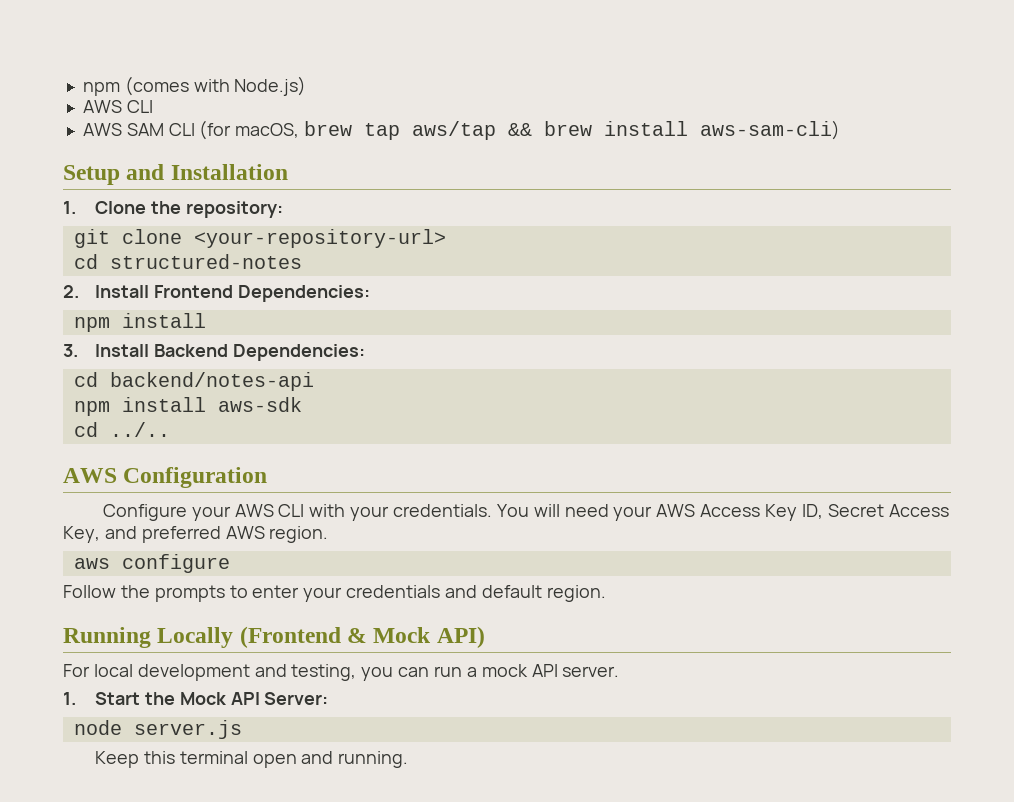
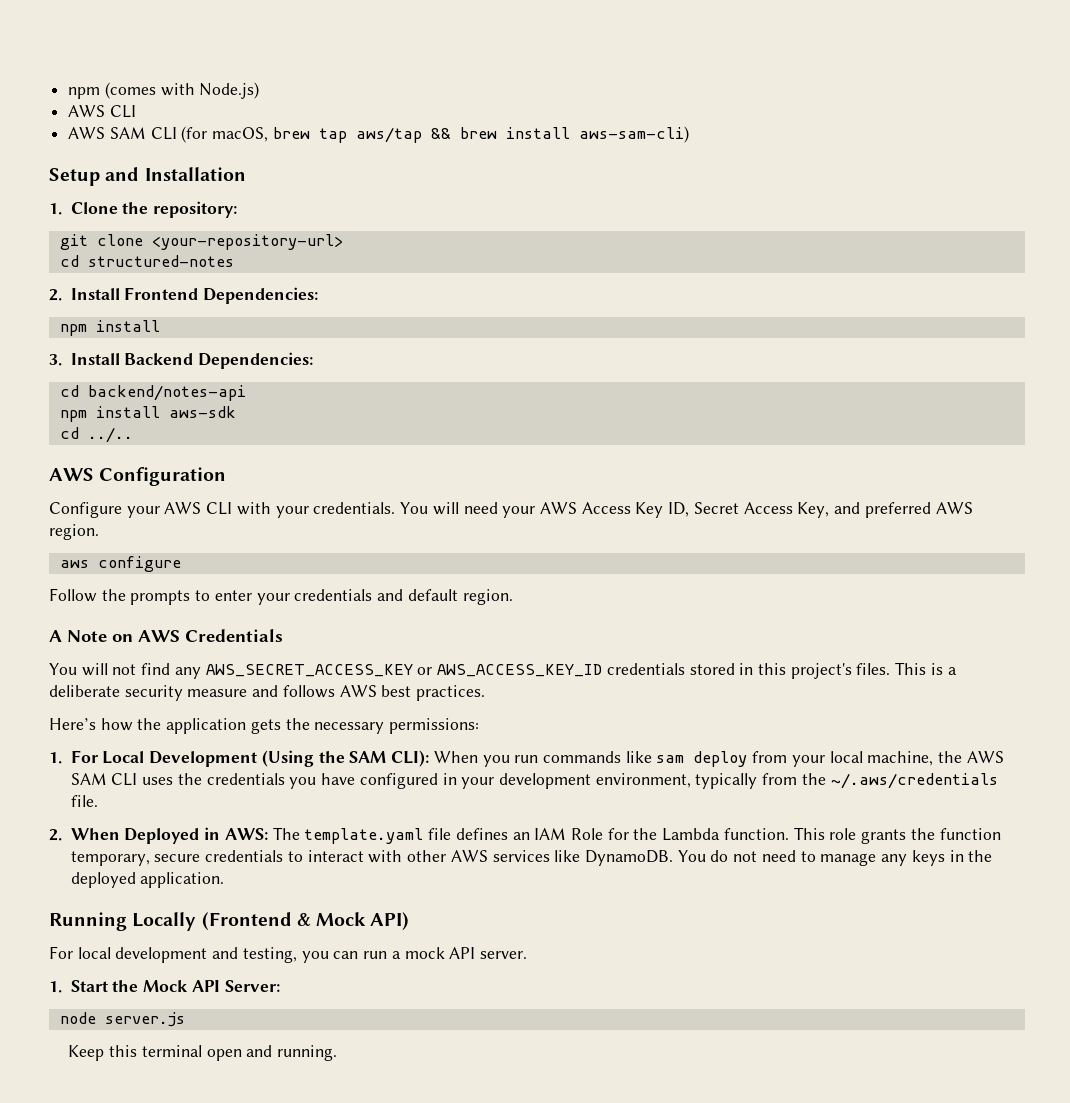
(606, 593) none -> [49,629,283,642] [49,662,957,679] [49,685,486,701] [49,718,480,734] [49,750,1004,767] [70,773,998,789] [70,795,98,807] [49,827,1001,844] [70,850,993,866] [70,872,225,888] // A Note on AWS Credentials // You will not find any AWS_SECRET_ACCESS_KEY or AWS_ACCESS_KEY_ID credentials stored in this project's files. This is a deliberate security measure and follows AWS best practices. // Here’s how the application gets the necessary permissions: // 1. For Local Development (Using the SAM CLI): When you run commands like sam deploy from your local machine, the AWS SAM CLI uses the credentials you have configured in your development environment, typically from the ~/.aws/credentials file. // 2. When Deployed in AWS: The template.yaml file defines an IAM Role for the Lambda function. This role grants the function temporary, secure credentials to interact with other AWS services like DynamoDB. You do not need to manage any keys in the deployed application.

